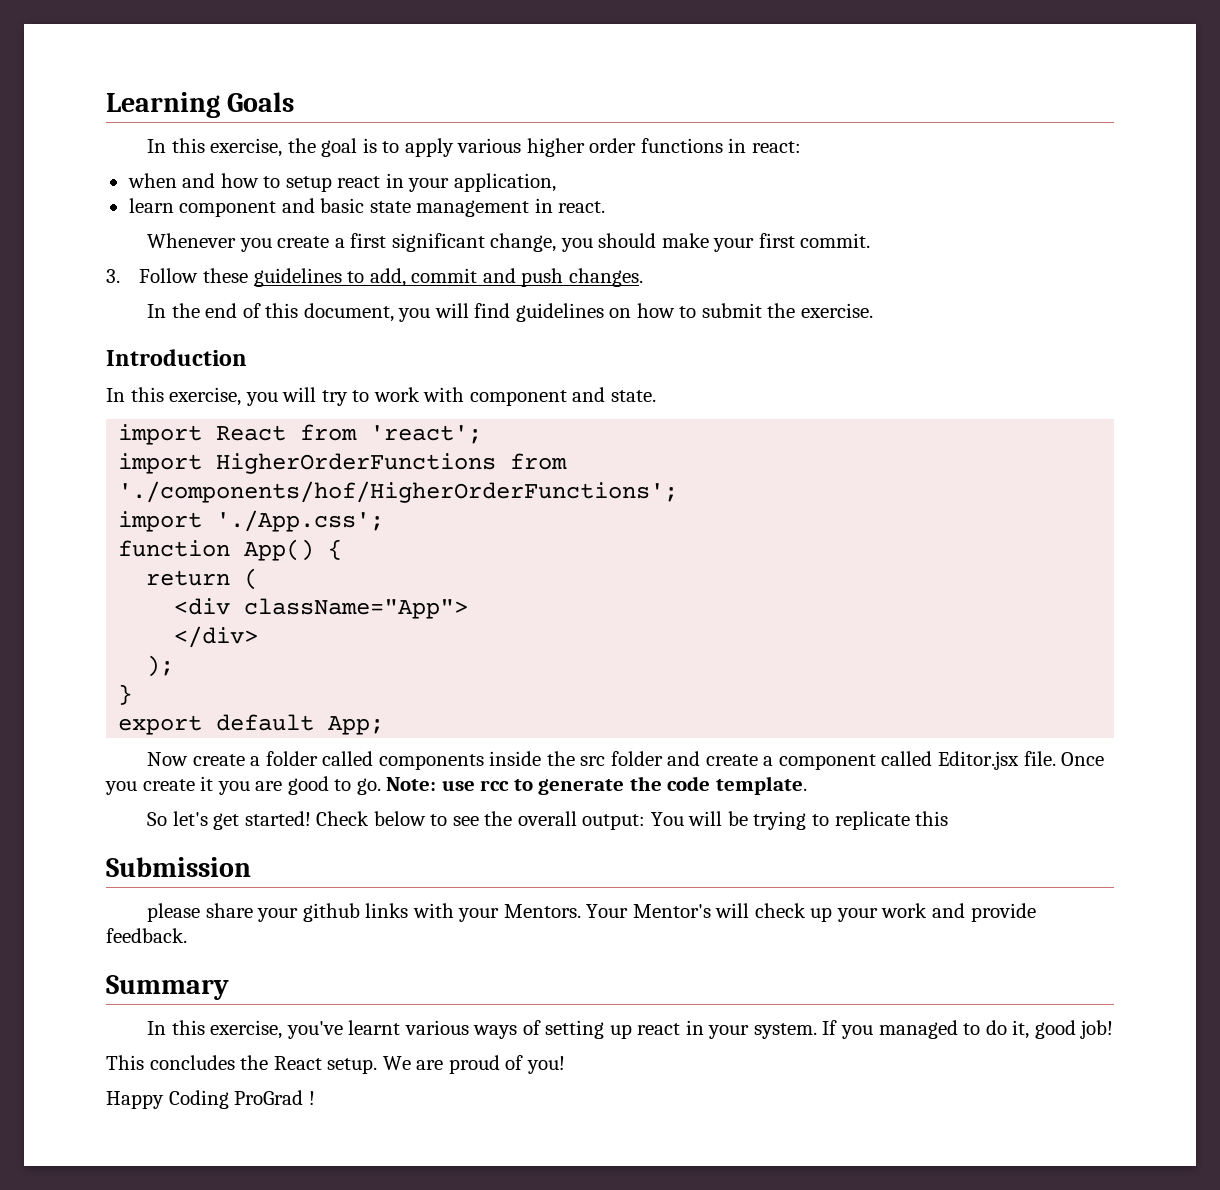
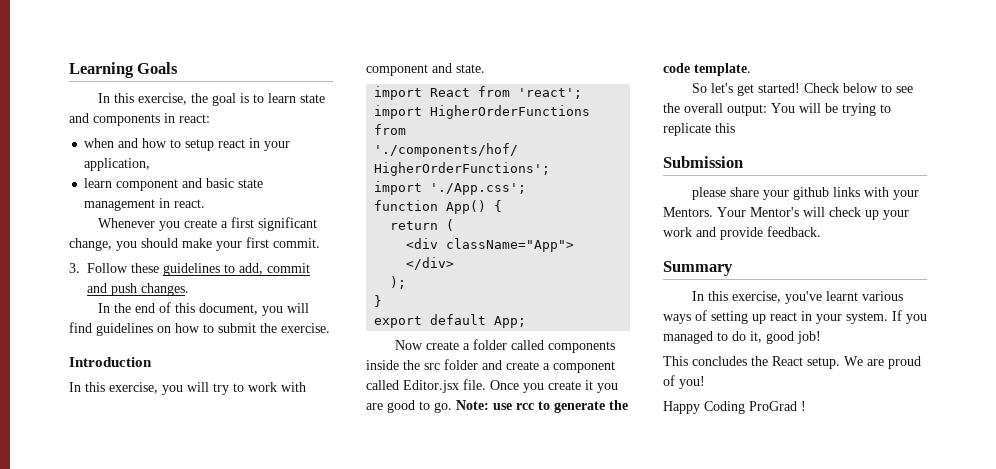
[404,138,723,157] apply various higher order functions -> [268,93,326,103] [69,113,160,126] learn state and components

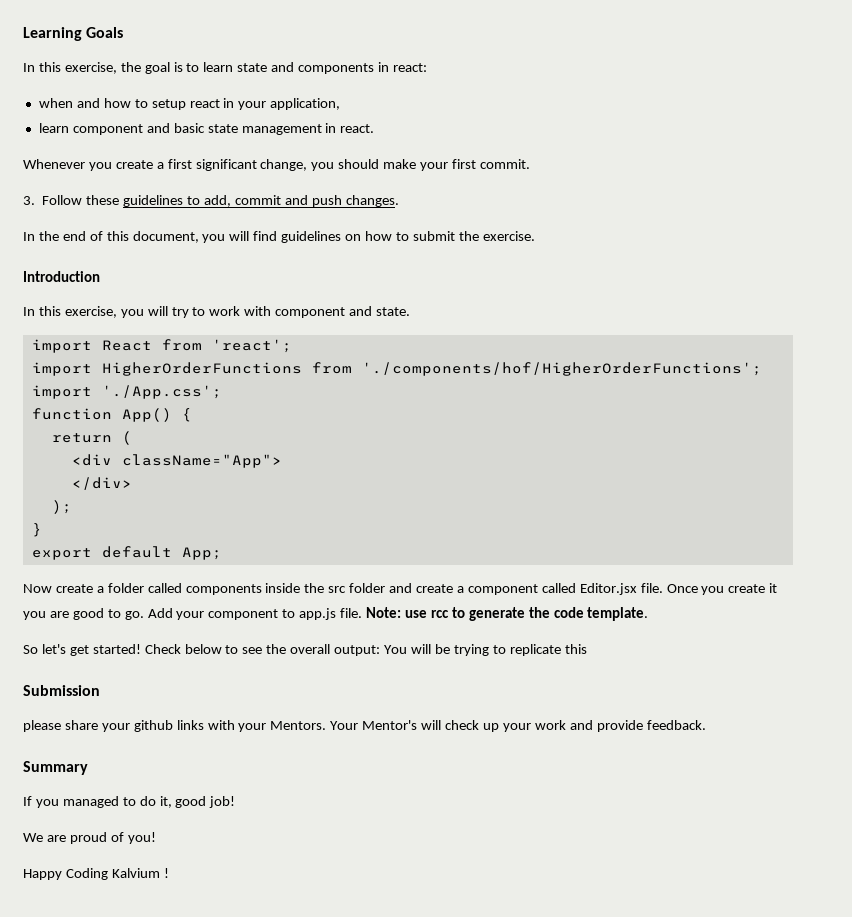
(452, 407) none -> [147,608,363,620] Add your component to app.js file.
[692,291,904,304] [663,310,888,324] In this exercise, you've learnt various ways of setting up react in your system. -> (88, 768) none
[663,356,840,369] This concludes the React setup. -> (236, 802) none
[749,401,797,411] ProGrad -> [111,868,160,878] Kalvium

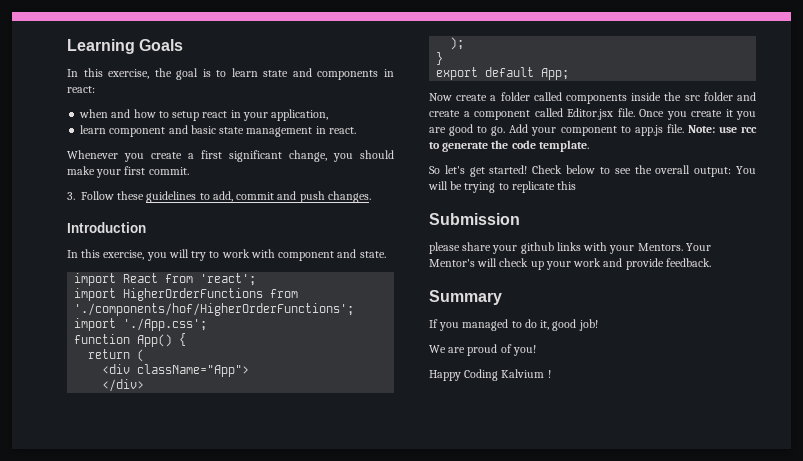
[23,231,535,243] // In the end of this document, you will find guidelines on how to submit the exercise. -> (371, 197) none

